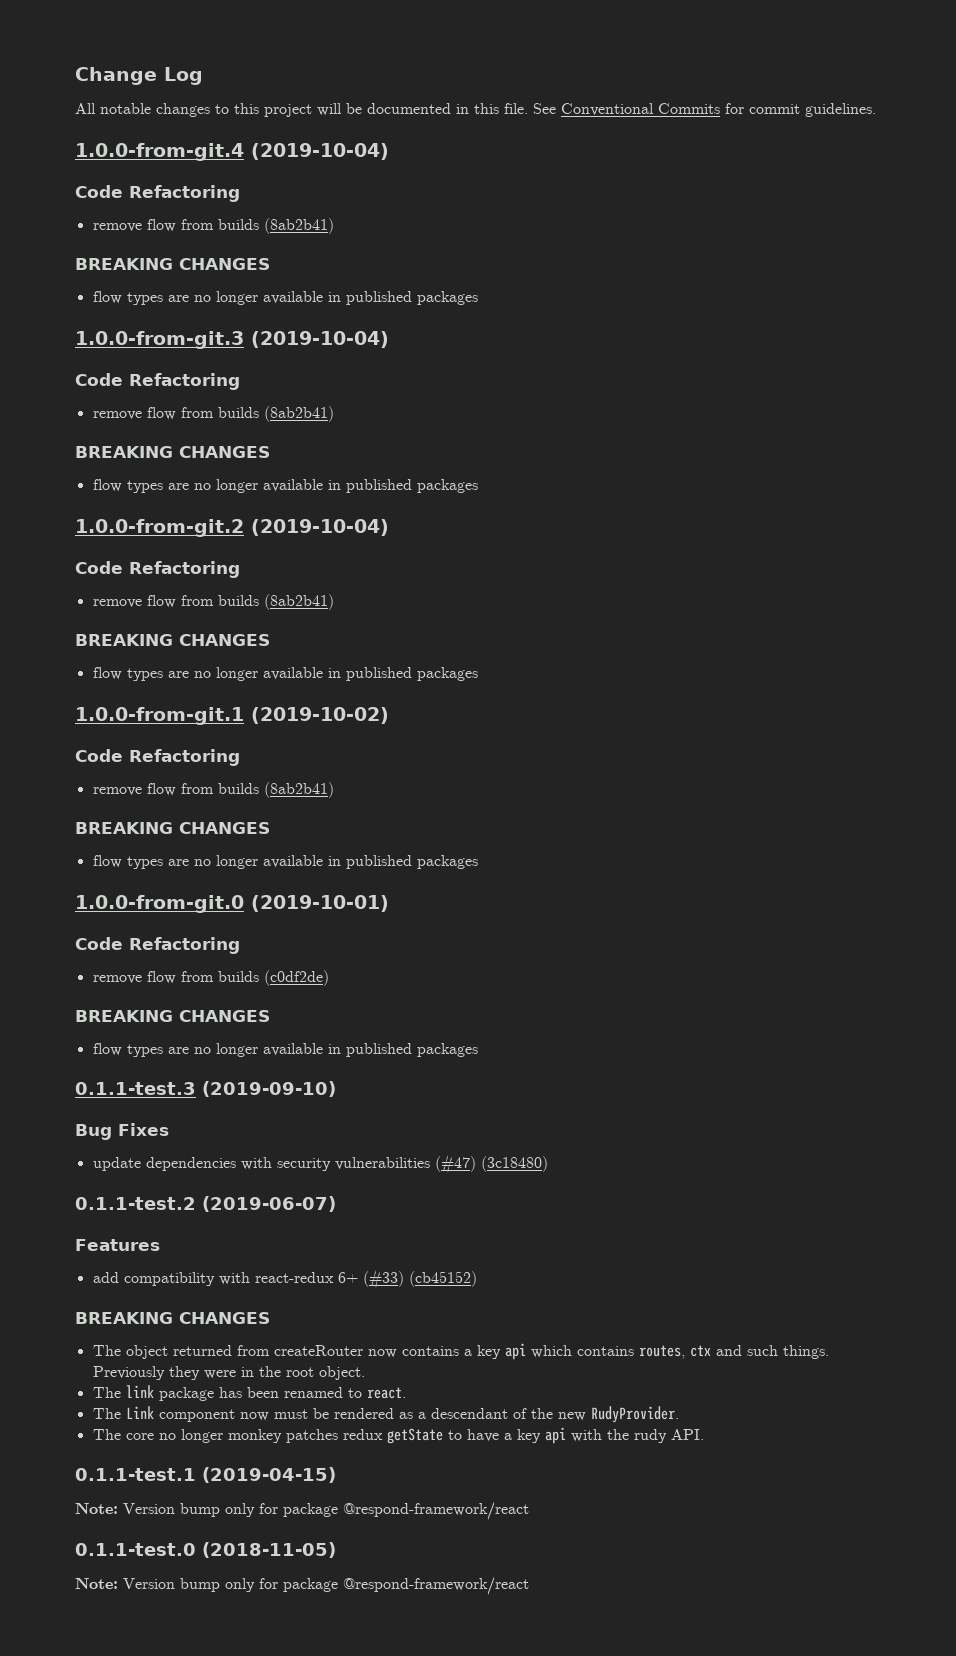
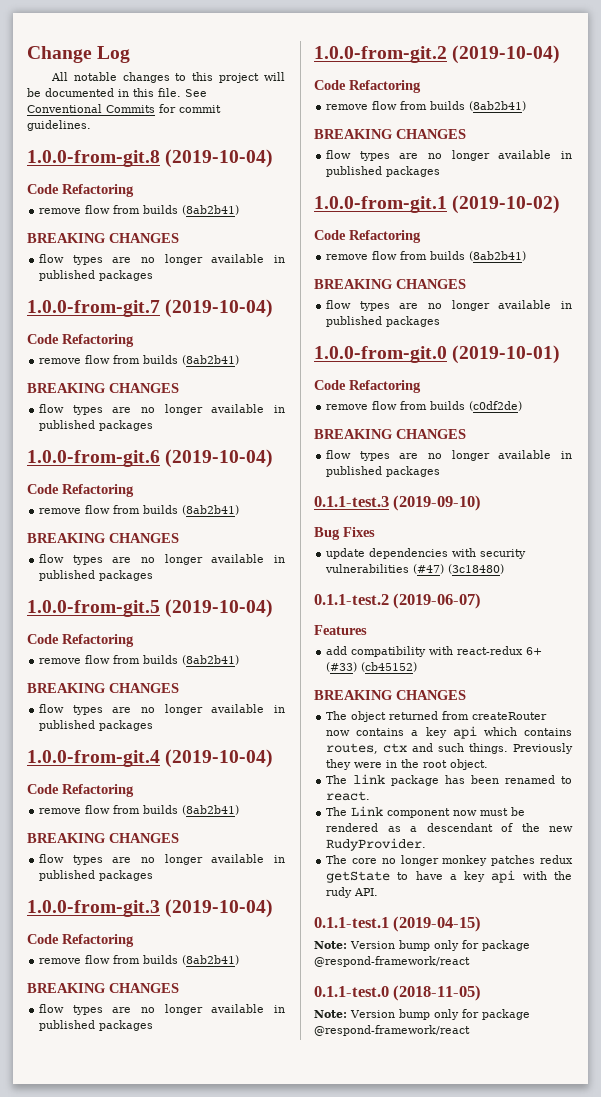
(876, 110) none -> [27,149,274,168] [27,184,134,197] [39,205,240,215] [27,233,179,243] [39,254,285,265] [39,270,154,281] [27,299,274,318] [27,334,134,347] [39,355,240,365] [27,383,179,393] [39,404,285,415] [39,420,154,431] [27,449,274,468] [27,484,134,497] [39,505,240,515] [27,533,179,543] [39,554,285,565] [39,570,154,581] [27,599,274,618] [27,634,134,647] [39,655,240,665] [27,683,179,693] [39,704,285,715] [39,720,154,731] // 1.0.0-from-git.8 (2019-10-04) // Code Refactoring // remove flow from builds (8ab2b41) // BREAKING CHANGES // flow types are no longer available in published packages // 1.0.0-from-git.7 (2019-10-04) // Code Refactoring // remove flow from builds (8ab2b41) // BREAKING CHANGES // flow types are no longer available in published packages // 1.0.0-from-git.6 (2019-10-04) // Code Refactoring // remove flow from builds (8ab2b41) // BREAKING CHANGES // flow types are no longer available in published packages // 1.0.0-from-git.5 (2019-10-04) // Code Refactoring // remove flow from builds (8ab2b41) // BREAKING CHANGES // flow types are no longer available in published packages

